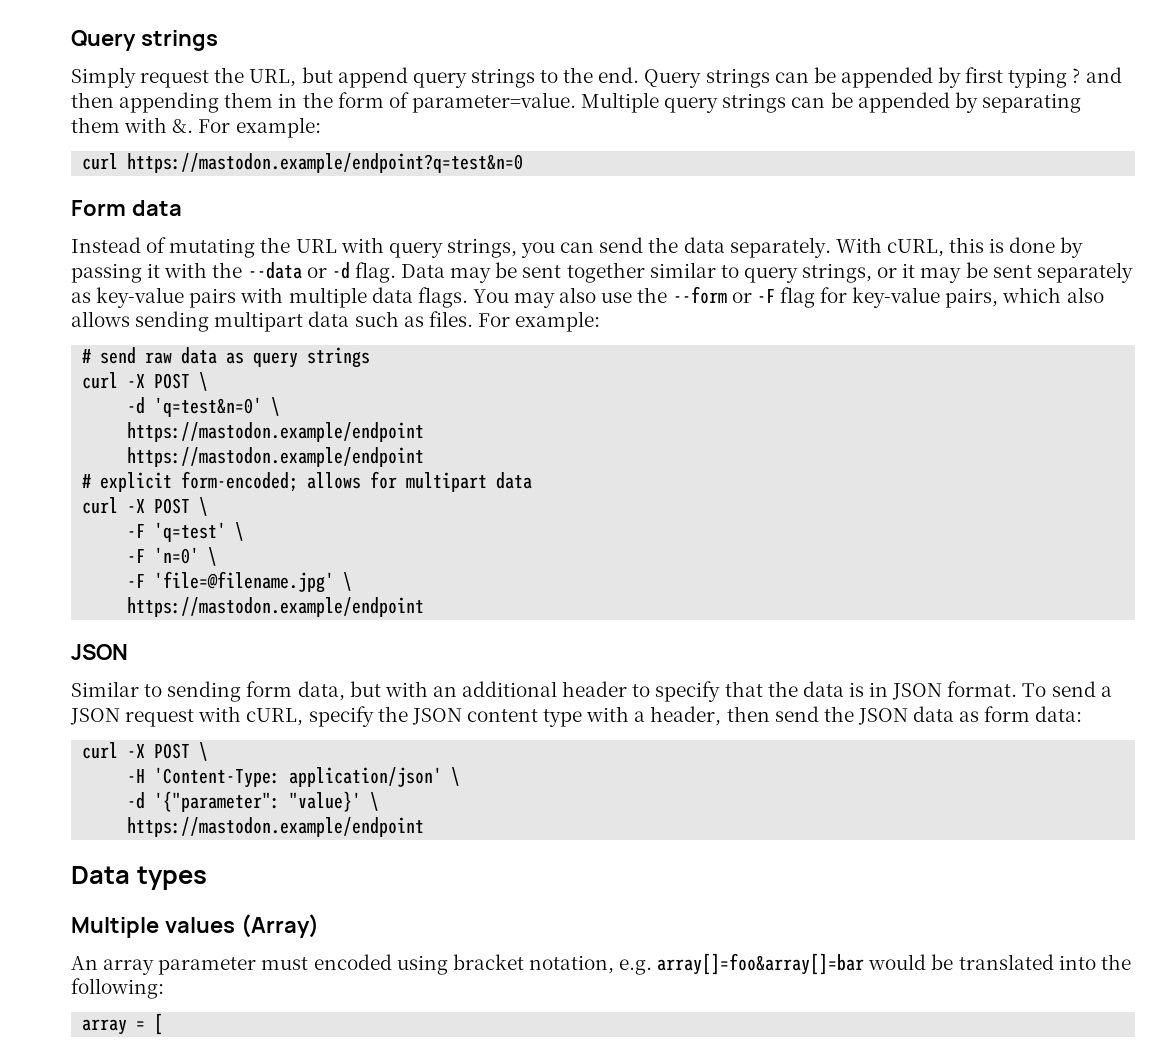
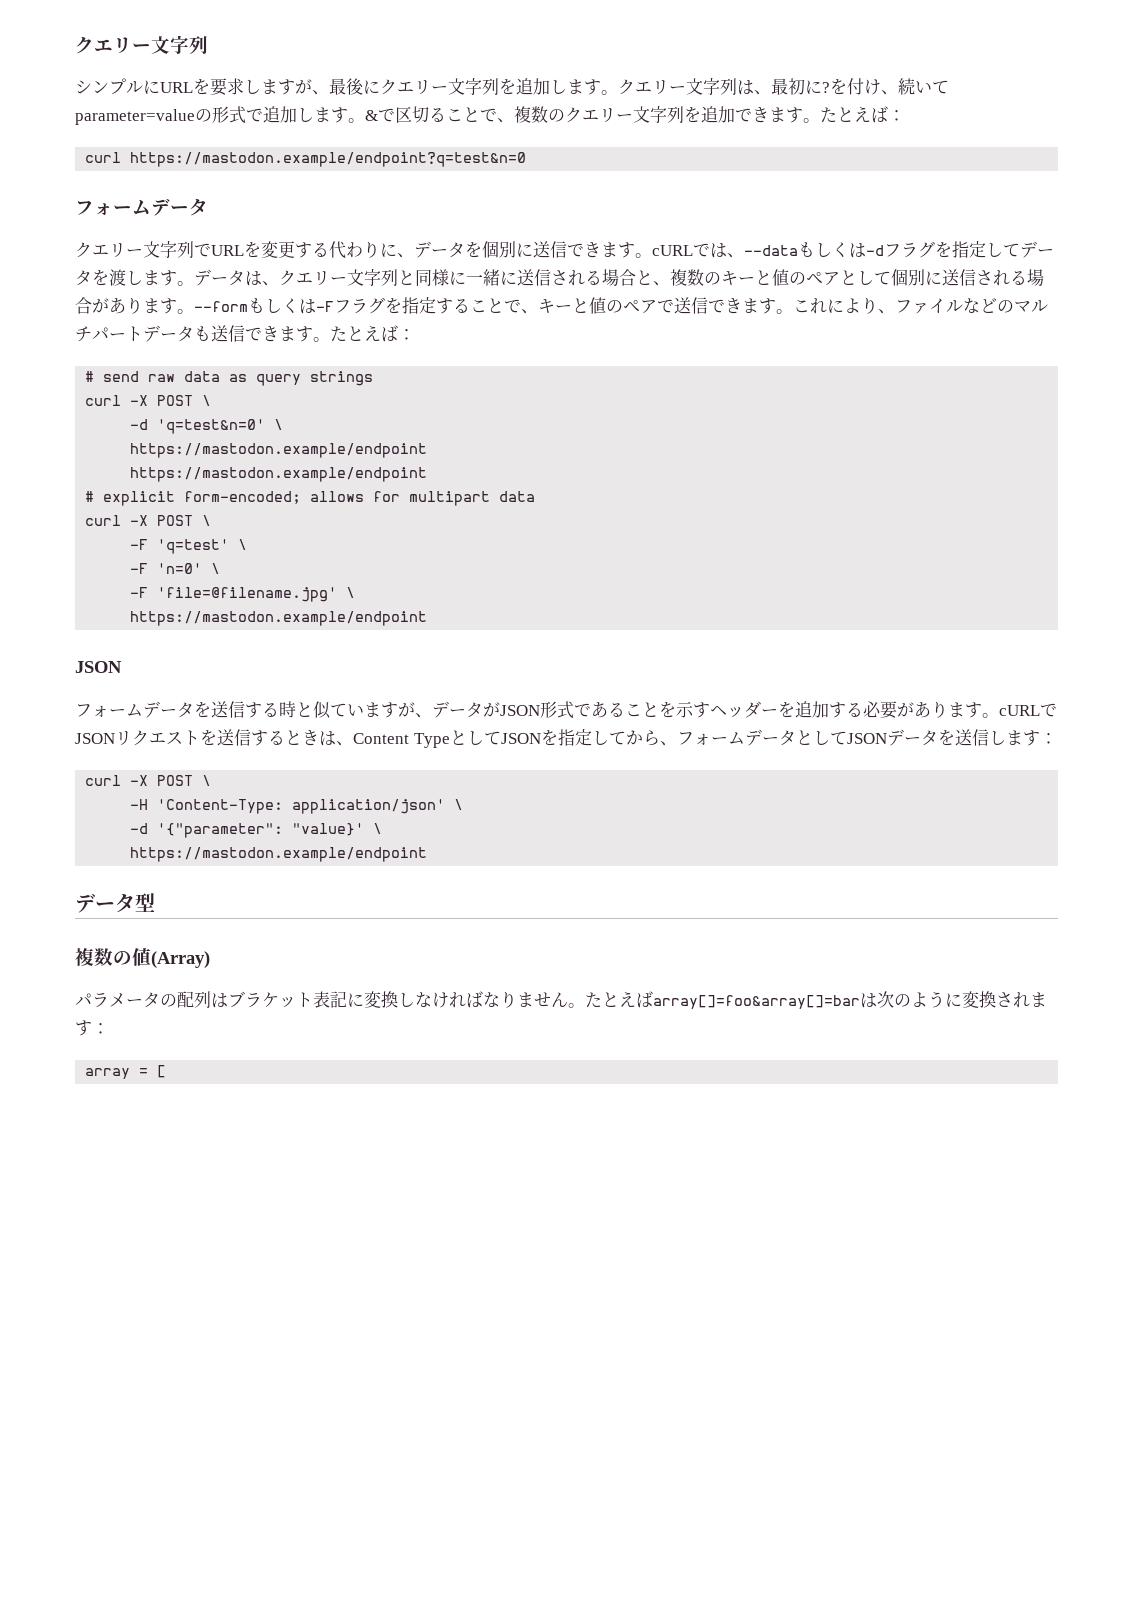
[71,30,218,51] [71,67,1122,88] [71,92,1081,113] [71,117,321,138] [82,153,524,173] [71,200,182,216] [71,237,1084,258] [71,262,1133,283] [71,286,1104,308] [71,311,601,332] Query strings // Simply request the URL, but append query strings to the end. Query strings can be appended by first typing ? and then appending them in the form of parameter=value. Multiple query strings can be appended by separating them with &. For example: // curl https://mastodon.example/endpoint?q=test&n=0 // Form data // Instead of mutating the URL with query strings, you can send the data separately. With cURL, this is done by passing it with the --data or -d flag. Data may be sent together similar to query strings, or it may be sent separately as key-value pairs with multiple data flags. You may also use the --form or -F flag for key-value pairs, which also allows sending multipart data such as files. For example: -> [75,35,208,55] [75,78,949,96] [75,106,905,125] [85,152,527,167] [75,198,208,216] [75,241,1054,259] [75,269,1044,286] [75,297,1048,314] [75,325,415,342] クエリー文字列 // シンプルにURLを要求しますが、最後にクエリー文字列を追加します。クエリー文字列は、最初に?を付け、続いてparameter=valueの形式で追加します。&で区切ることで、複数のクエリー文字列を追加できます。たとえば： // curl https://mastodon.example/endpoint?q=test&n=0 // フォームデータ // クエリー文字列でURLを変更する代わりに、データを個別に送信できます。cURLでは、--dataもしくは-dフラグを指定してデータを渡します。データは、クエリー文字列と同様に一緒に送信される場合と、複数のキーと値のペアとして個別に送信される場合があります。--formもしくは-Fフラグを指定することで、キーと値のペアで送信できます。これにより、ファイルなどのマルチパートデータも送信できます。たとえば：
[71,681,1112,702] [70,706,1083,727] Similar to sending form data, but with an additional header to specify that the data is in JSON format. To send a JSON request with cURL, specify the JSON content type with a header, then send the JSON data as form data: -> [75,701,1057,719] [75,729,1057,748] フォームデータを送信する時と似ていますが、データがJSON形式であることを示すヘッダーを追加する必要があります。cURLでJSONリクエストを送信するときは、Content TypeとしてJSONを指定してから、フォームデータとしてJSONデータを送信します：
[71,866,207,890] [71,914,319,938] [71,953,1131,975] [71,978,164,999] Data types // Multiple values (Array) // An array parameter must encoded using bracket notation, e.g. array[]=foo&array[]=bar would be translated into the following: -> [75,893,155,913] [75,948,210,968] [75,991,1047,1009] [75,1020,109,1036] データ型 // 複数の値(Array) // パラメータの配列はブラケット表記に変換しなければなりません。たとえばarray[]=foo&array[]=barは次のように変換されます：

